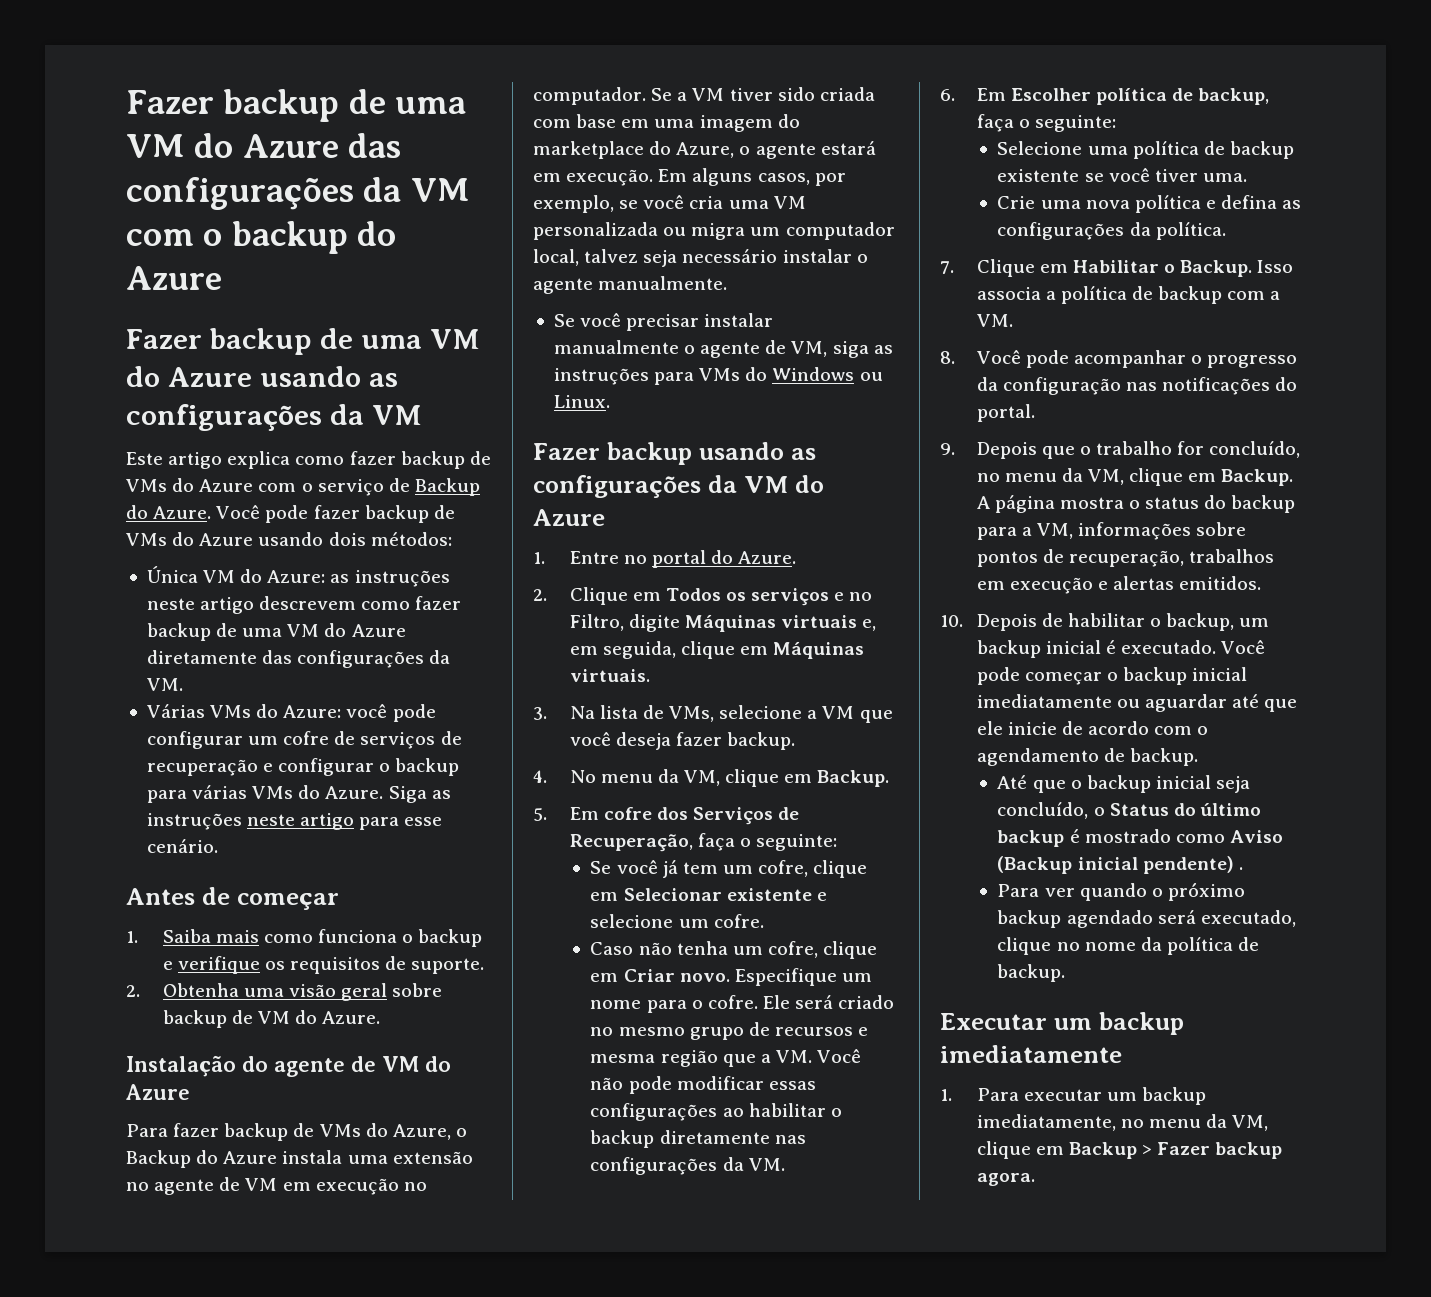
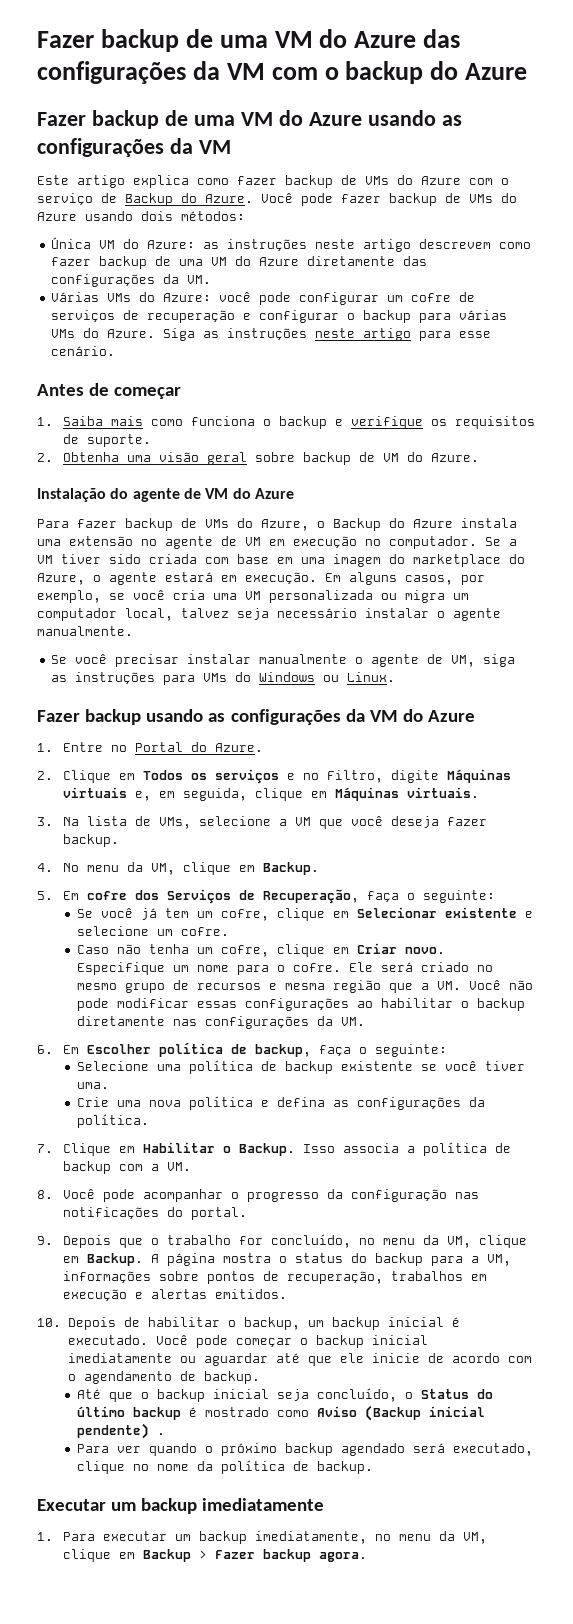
[651,550,706,568] portal -> [134,742,183,752] Portal

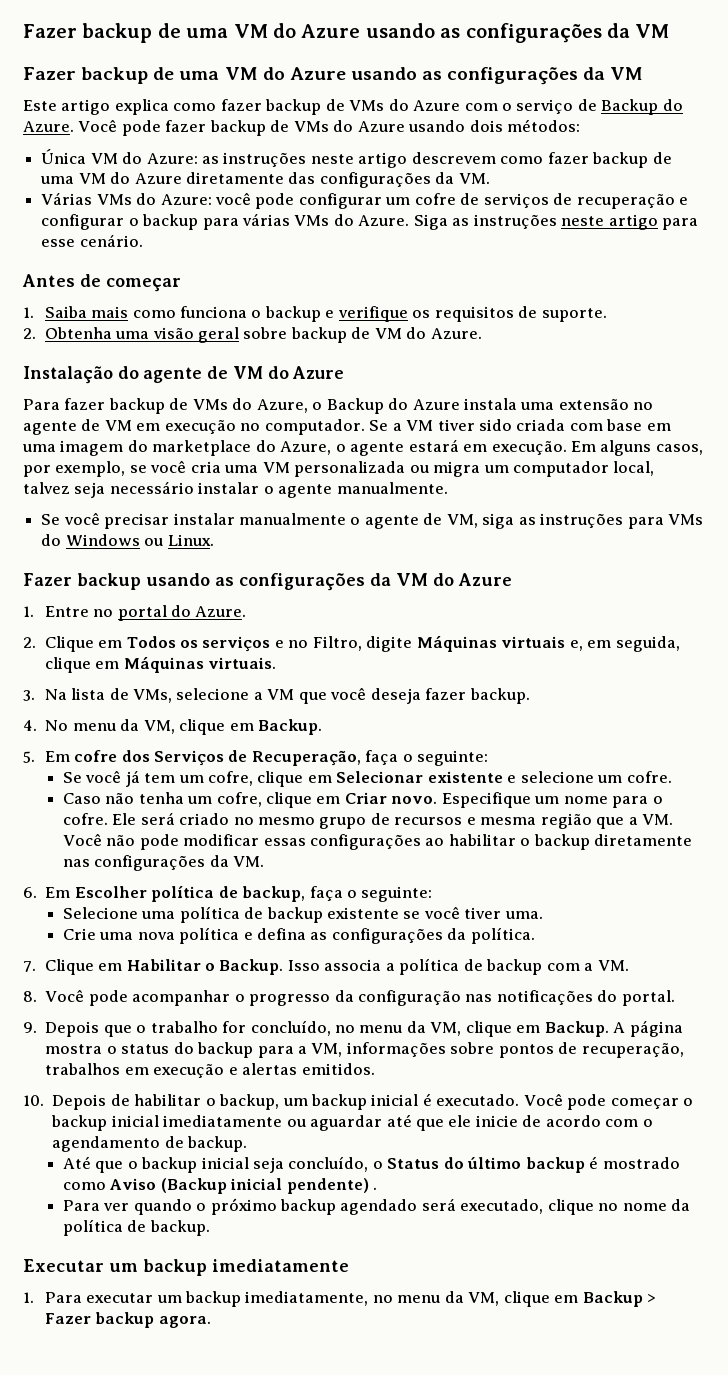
[37,29,461,52] [37,61,528,84] Fazer backup de uma VM do Azure das configurações da VM com o backup do Azure -> [23,23,670,43] Fazer backup de uma VM do Azure usando as configurações da VM
[134,742,183,752] Portal -> [117,605,167,621] portal

